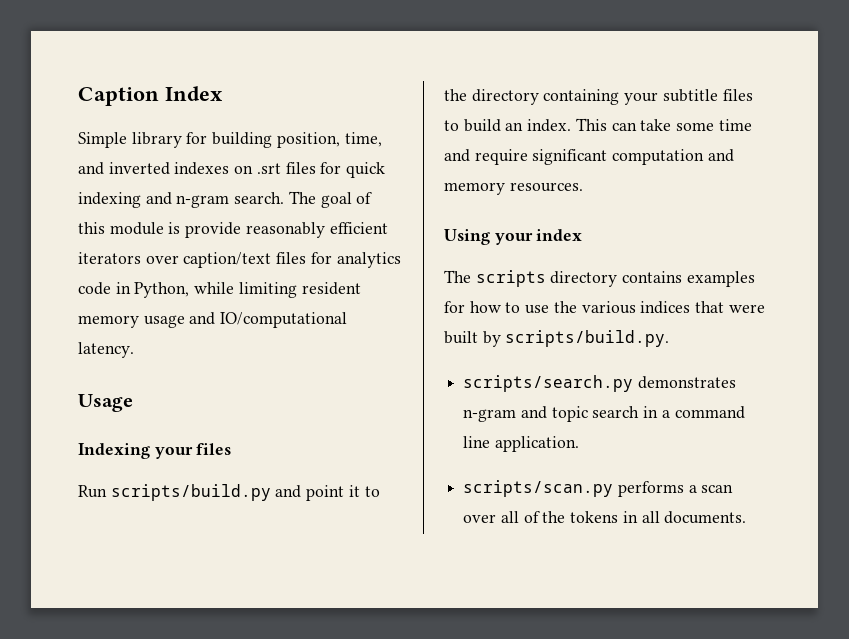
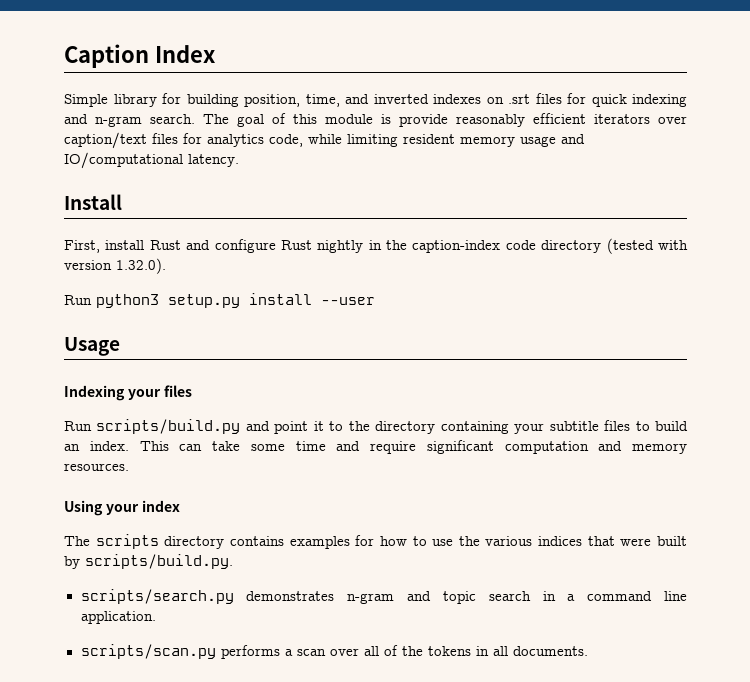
[78,282,190,298] code in Python, -> [269,134,303,147] code,
(134, 350) none -> [64,194,122,210] [64,238,688,254] [64,258,166,274] [64,293,375,308] // Install // First, install Rust and configure Rust nightly in the caption-index code directory (tested with version 1.32.0). // Run python3 setup.py install --user

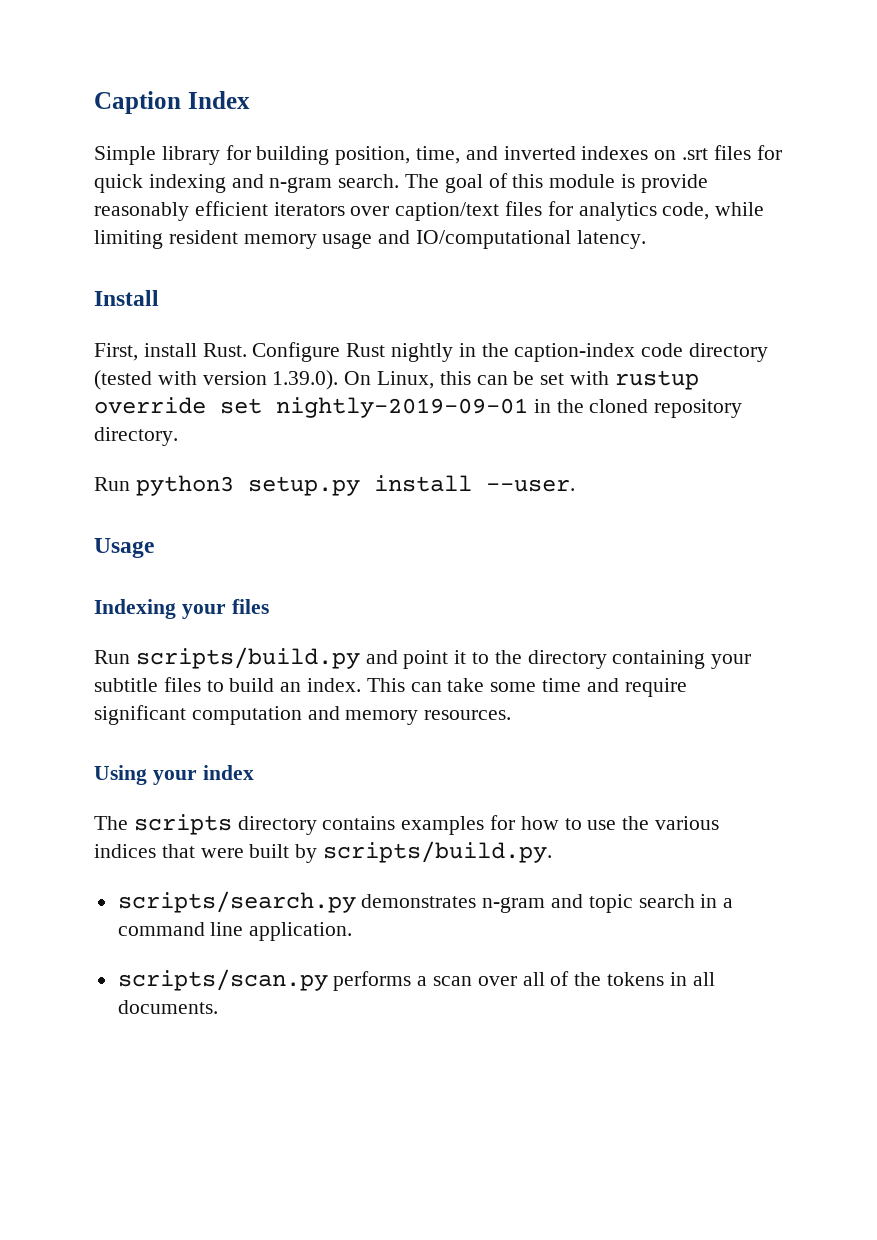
[149,239,276,253] Rust and configure -> [202,342,341,362] Rust. Configure
[116,258,166,274] 1.32.0). -> [272,370,699,390] [94,397,743,418] [94,427,178,446] 1.39.0). On Linux, this can be set with rustup override set nightly-2019-09-01 in the cloned repository directory.
[321,297,375,305] --user -> [485,479,575,492] --user.

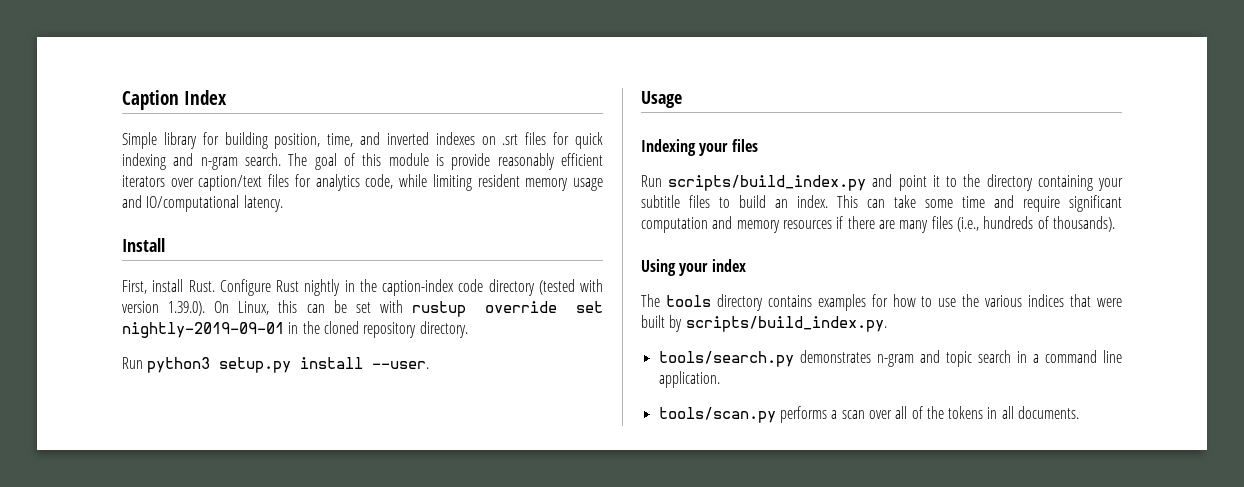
[135,647,360,669] scripts/build.py -> [668,175,867,191] scripts/build_index.py
[424,710,512,720] resources. -> [782,216,1115,233] resources if there are many files (i.e., hundreds of thousands).
[133,814,232,835] scripts -> [665,295,711,307] tools
[323,841,553,863] [117,891,356,913] scripts/build.py. // scripts/search.py -> [685,316,887,332] [658,351,794,367] scripts/build_index.py. // tools/search.py
[117,969,328,991] scripts/scan.py -> [658,407,776,423] tools/scan.py

